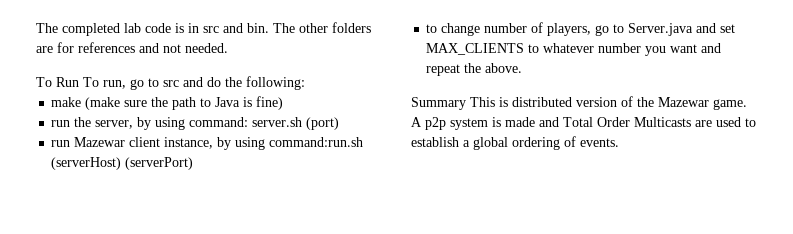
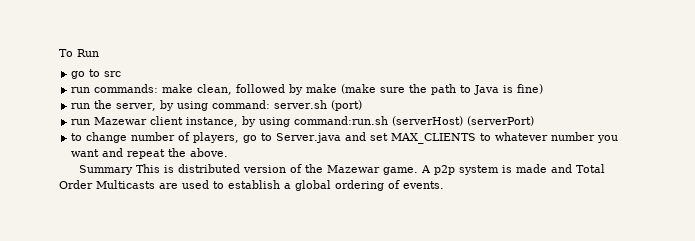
[36,22,371,36] [36,42,228,53] The completed lab code is in src and bin. The other folders are for references and not needed. // -> (59, 53) none
[83,77,126,89] To run, -> (99, 53) //
[183,76,305,90] and do the following: // -> [71,84,304,95] // run commands: make clean, followed by

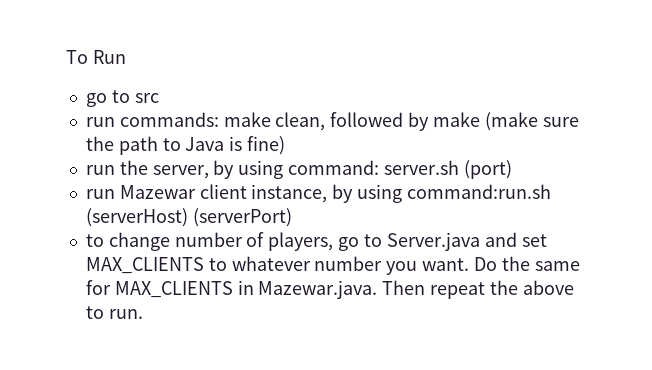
[71,148,229,159] [78,164,605,175] [59,180,444,191] want and repeat the above. // Summary This is distributed version of the Mazewar game. A p2p system is made and Total Order Multicasts are used to establish a global ordering of events. -> [422,256,580,271] [85,280,574,299] [85,306,143,319] want. Do the same for MAX_CLIENTS in Mazewar.java. Then repeat the above to run.

